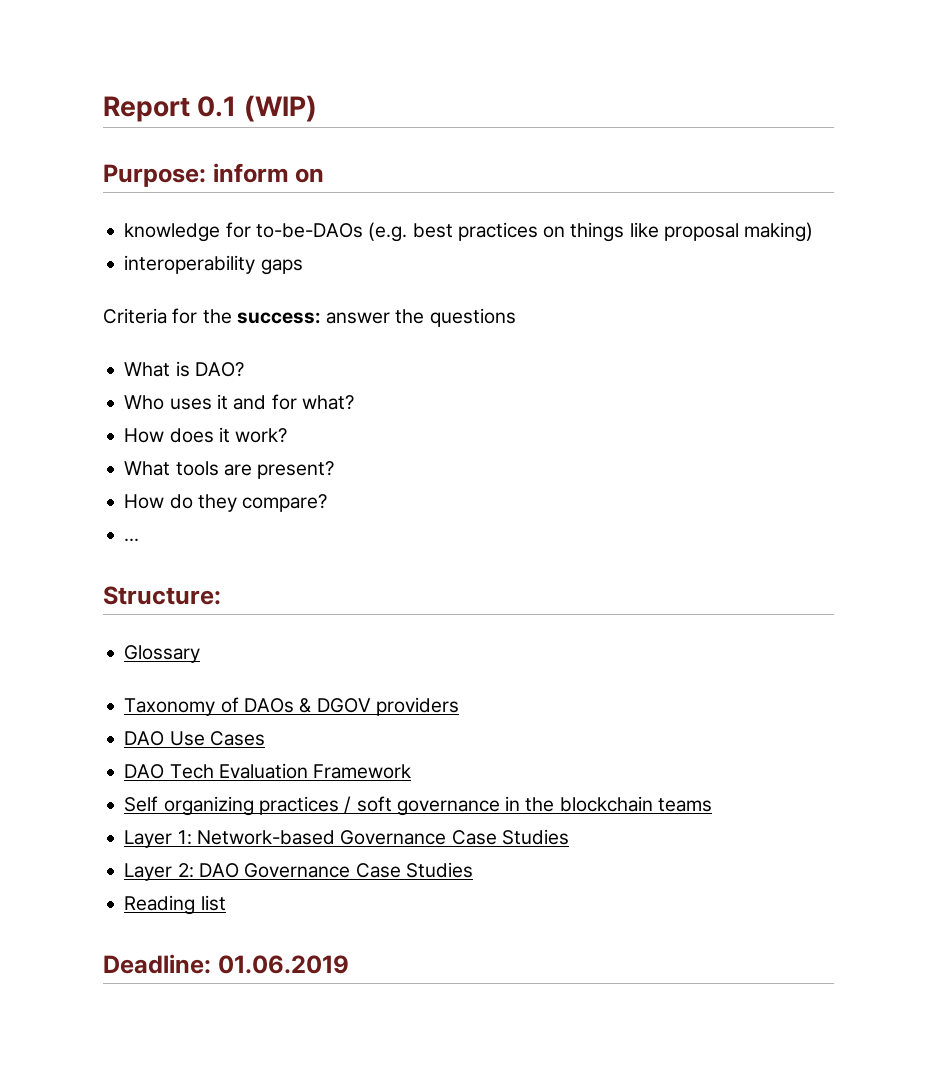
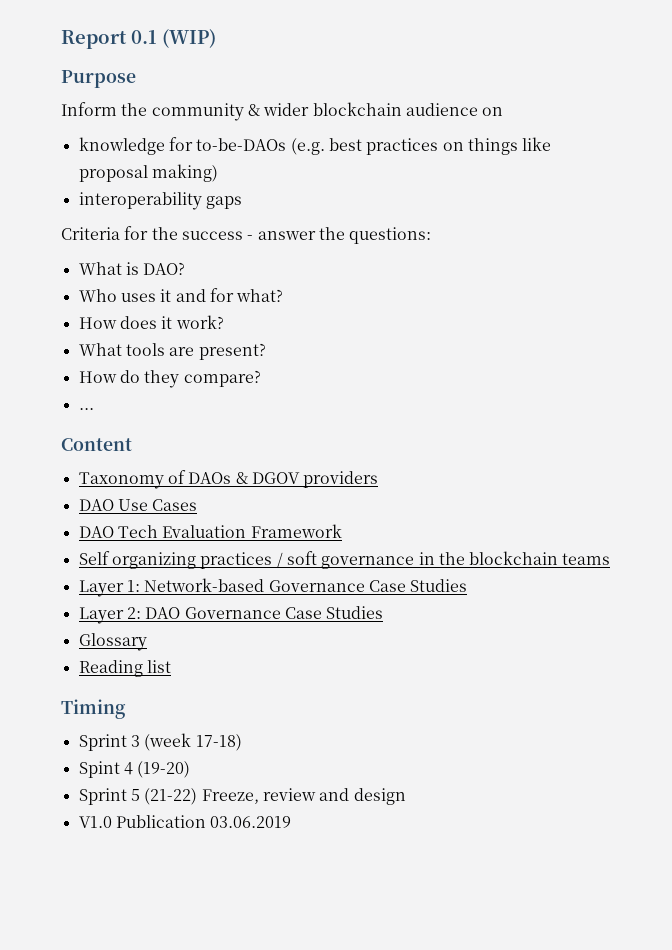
[103,163,289,187] Purpose: inform -> [61,70,136,88] [61,102,478,121] Purpose // Inform the community & wider blockchain audience
[236,312,321,324] success: -> [181,231,254,240] success -
[429,308,516,327] questions -> [349,227,432,244] questions:
[103,586,221,605] [124,645,201,663] Structure: // Glossary -> [61,438,132,451] Content
(473, 870) none -> [78,633,147,651] // Glossary
[103,954,349,974] Deadline: 01.06.2019 -> [61,699,126,719] [78,733,242,751] [78,761,191,778] [78,788,406,805] [78,815,292,828] Timing // Sprint 3 (week 17-18) // Spint 4 (19-20) // Sprint 5 (21-22) Freeze, review and design // V1.0 Publication 03.06.2019

